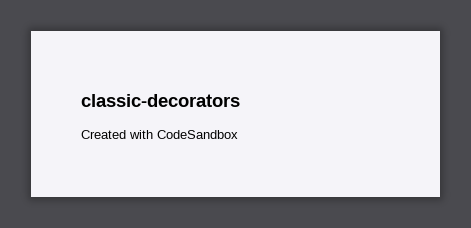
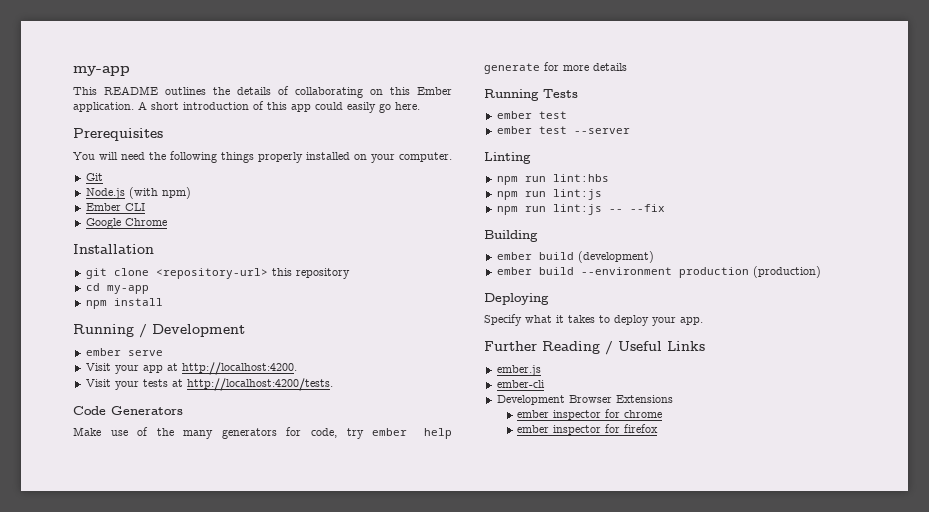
[81,94,240,107] [81,130,238,139] classic-decorators // Created with CodeSandbox -> [73,65,130,76] [73,86,452,98] [73,101,420,113] [73,128,163,141] [73,151,452,163] [85,173,103,181] [85,187,191,199] [85,203,145,211] [85,218,167,229] [73,244,154,254] [85,268,350,279] [85,283,149,294] [85,298,163,309] [73,324,245,338] [85,348,163,356] [85,362,297,375] [85,378,333,391] [73,406,183,415] [73,427,452,439] [484,62,627,74] [484,89,578,101] [496,111,567,119] [496,126,630,134] [484,152,531,164] [496,174,609,185] [496,189,602,200] [496,204,665,215] [484,230,538,242] [496,251,654,263] [496,266,821,278] [484,293,549,305] [484,314,703,326] [484,341,705,355] [496,365,541,376] [496,380,545,388] [496,395,673,405] [517,409,663,420] [517,424,659,435] my-app // This README outlines the details of collaborating on this Ember application. A short introduction of this app could easily go here. // Prerequisites // You will need the following things properly installed on your computer. // Git // Node.js (with npm) // Ember CLI // Google Chrome // Installation // git clone <repository-url> this repository // cd my-app // npm install // Running / Development // ember serve // Visit your app at http://localhost:4200. // Visit your tests at http://localhost:4200/tests. // Code Generators // Make use of the many generators for code, try ember help generate for more details // Running Tests // ember test // ember test --server // Linting // npm run lint:hbs // npm run lint:js // npm run lint:js -- --fix // Building // ember build (development) // ember build --environment production (production) // Deploying // Specify what it takes to deploy your app. // Further Reading / Useful Links // ember.js // ember-cli // Development Browser Extensions // ember inspector for chrome // ember inspector for firefox

